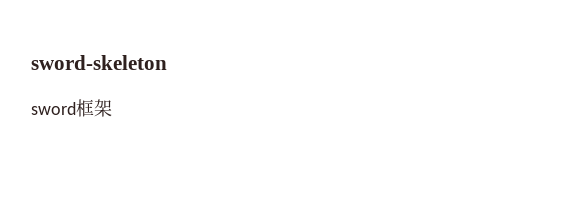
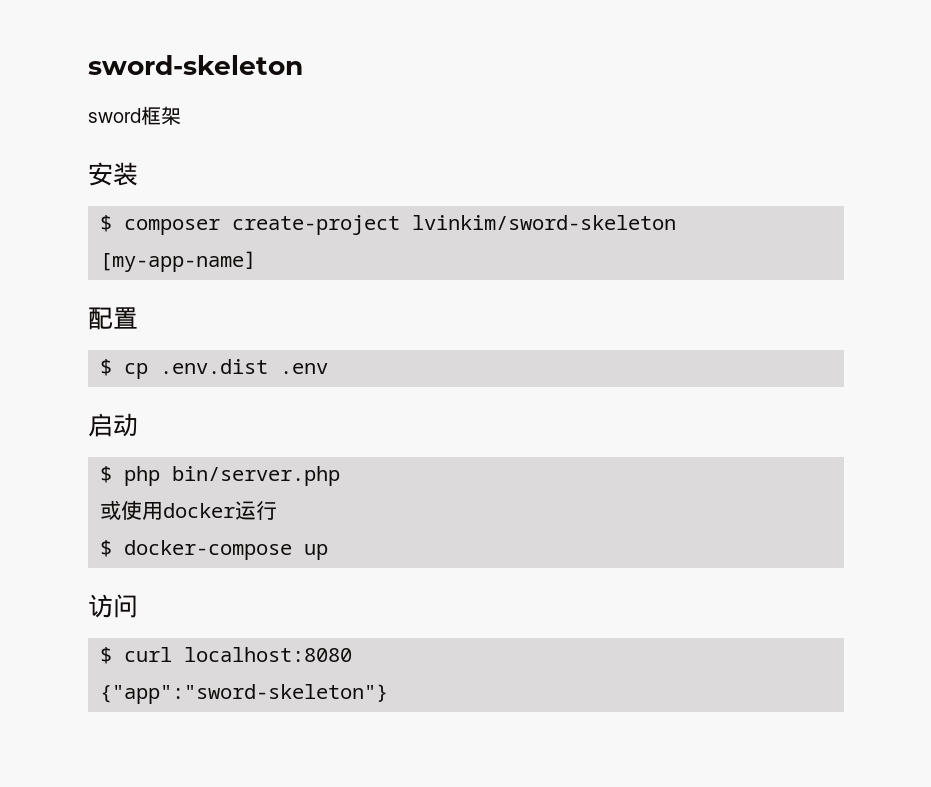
(112, 108) none -> [88,162,138,186] [100,215,676,235] [100,251,256,272] [88,307,138,330] [100,359,328,379] [88,413,138,437] [100,466,340,486] [100,500,277,520] [100,540,328,560] [88,594,138,618] [100,647,352,664] [100,684,388,704] // 安装 // $ composer create-project lvinkim/sword-skeleton [my-app-name] // 配置 // $ cp .env.dist .env // 启动 // $ php bin/server.php // 或使用docker运行 // $ docker-compose up // 访问 // $ curl localhost:8080 // {"app":"sword-skeleton"}

